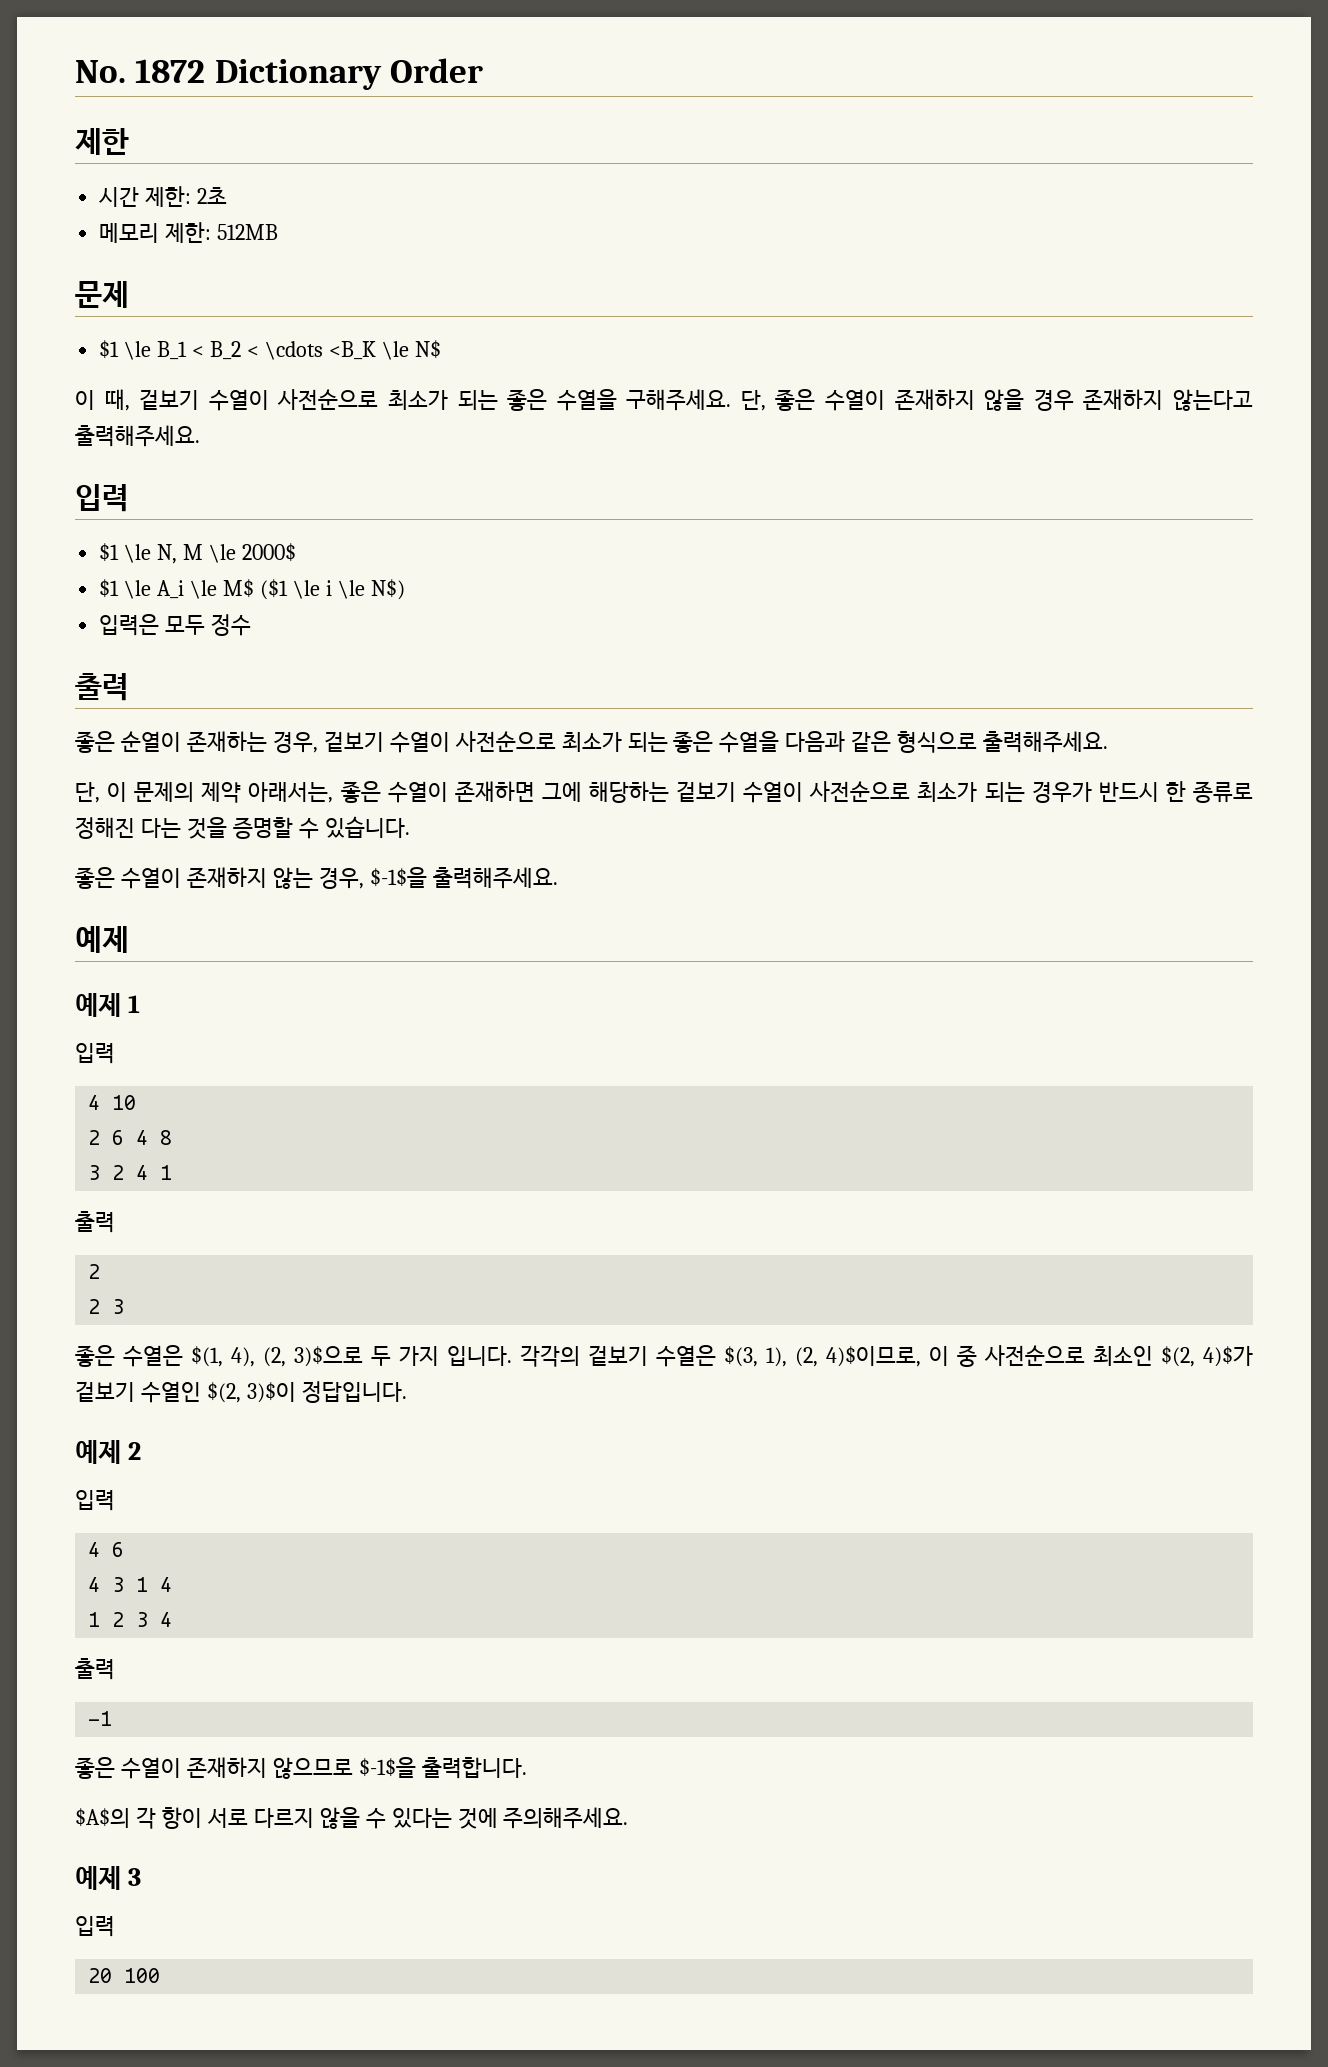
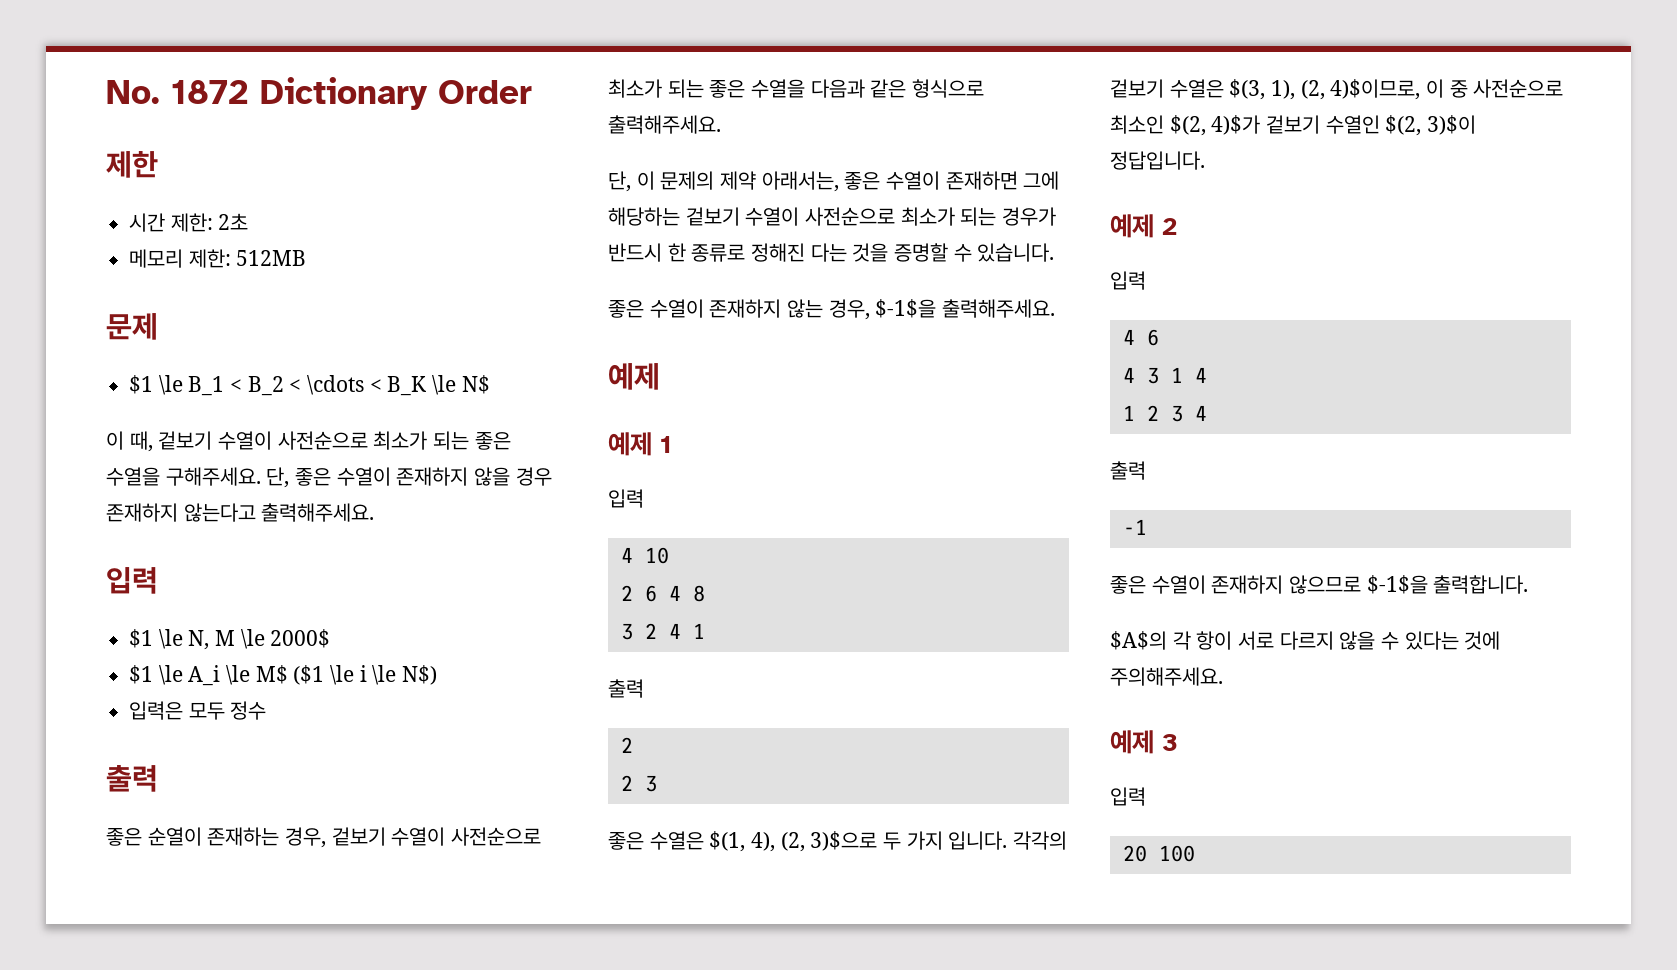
[328,341,376,360] <B_K -> [369,376,427,396] < B_K

